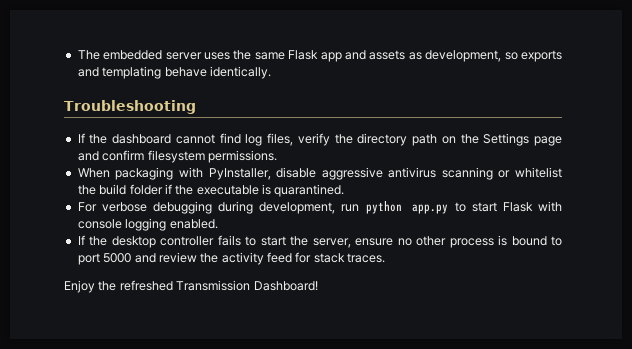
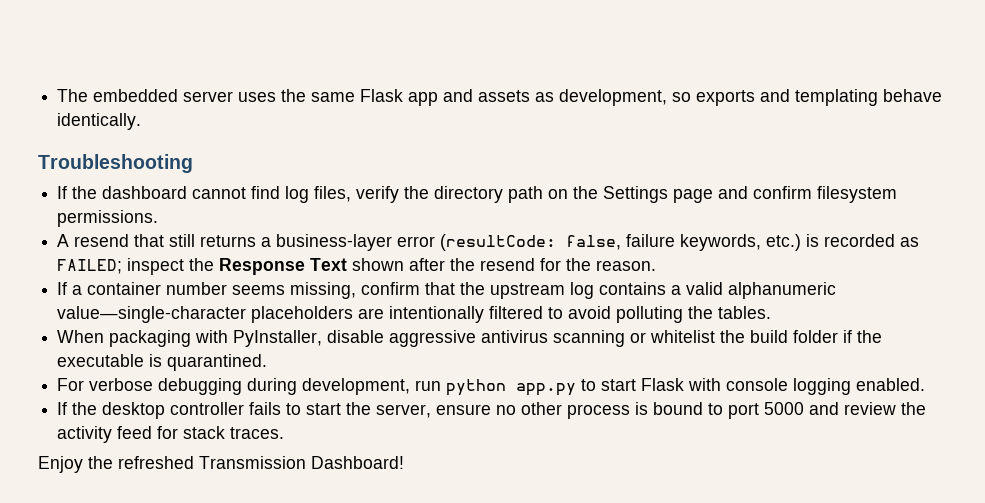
(277, 156) none -> [57,234,920,251] [57,258,657,275] [57,282,837,299] [57,306,772,323] // A resend that still returns a business-layer error (resultCode: false, failure keywords, etc.) is recorded as FAILED; inspect the Response Text shown after the resend for the reason. // If a container number seems missing, confirm that the upstream log contains a valid alphanumeric value—single-character placeholders are intentionally filtered to avoid polluting the tables.

